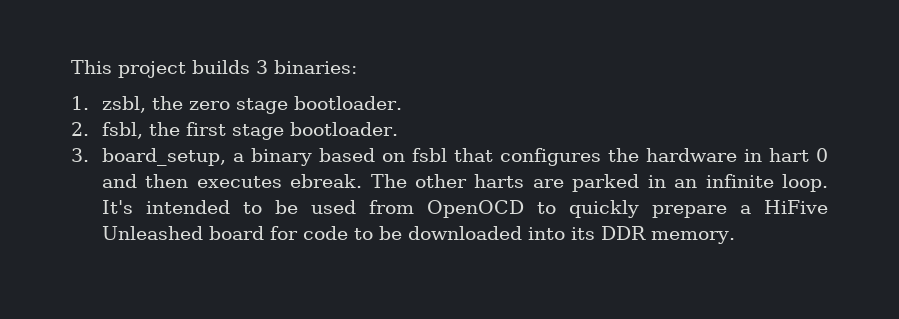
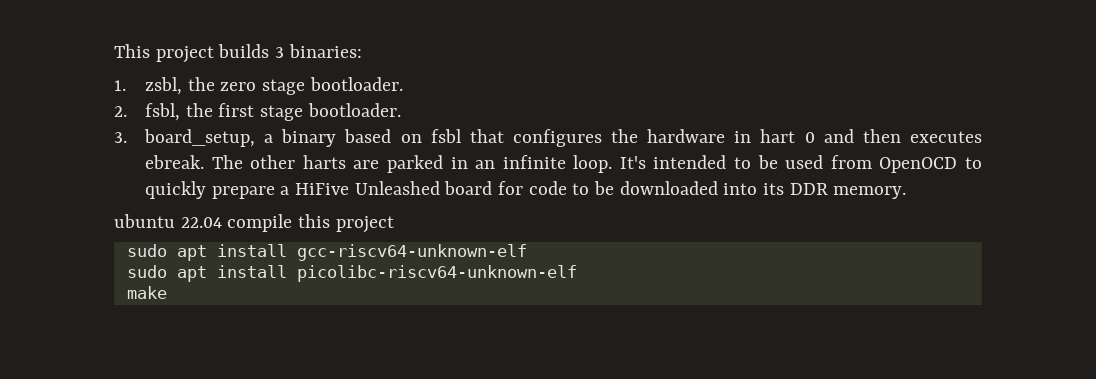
(735, 237) none -> [114,214,394,233] [126,244,527,261] [126,265,577,282] [126,286,167,299] // ubuntu 22.04 compile this project // sudo apt install gcc-riscv64-unknown-elf // sudo apt install picolibc-riscv64-unknown-elf // make

